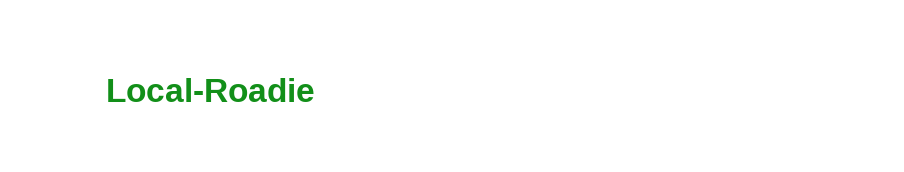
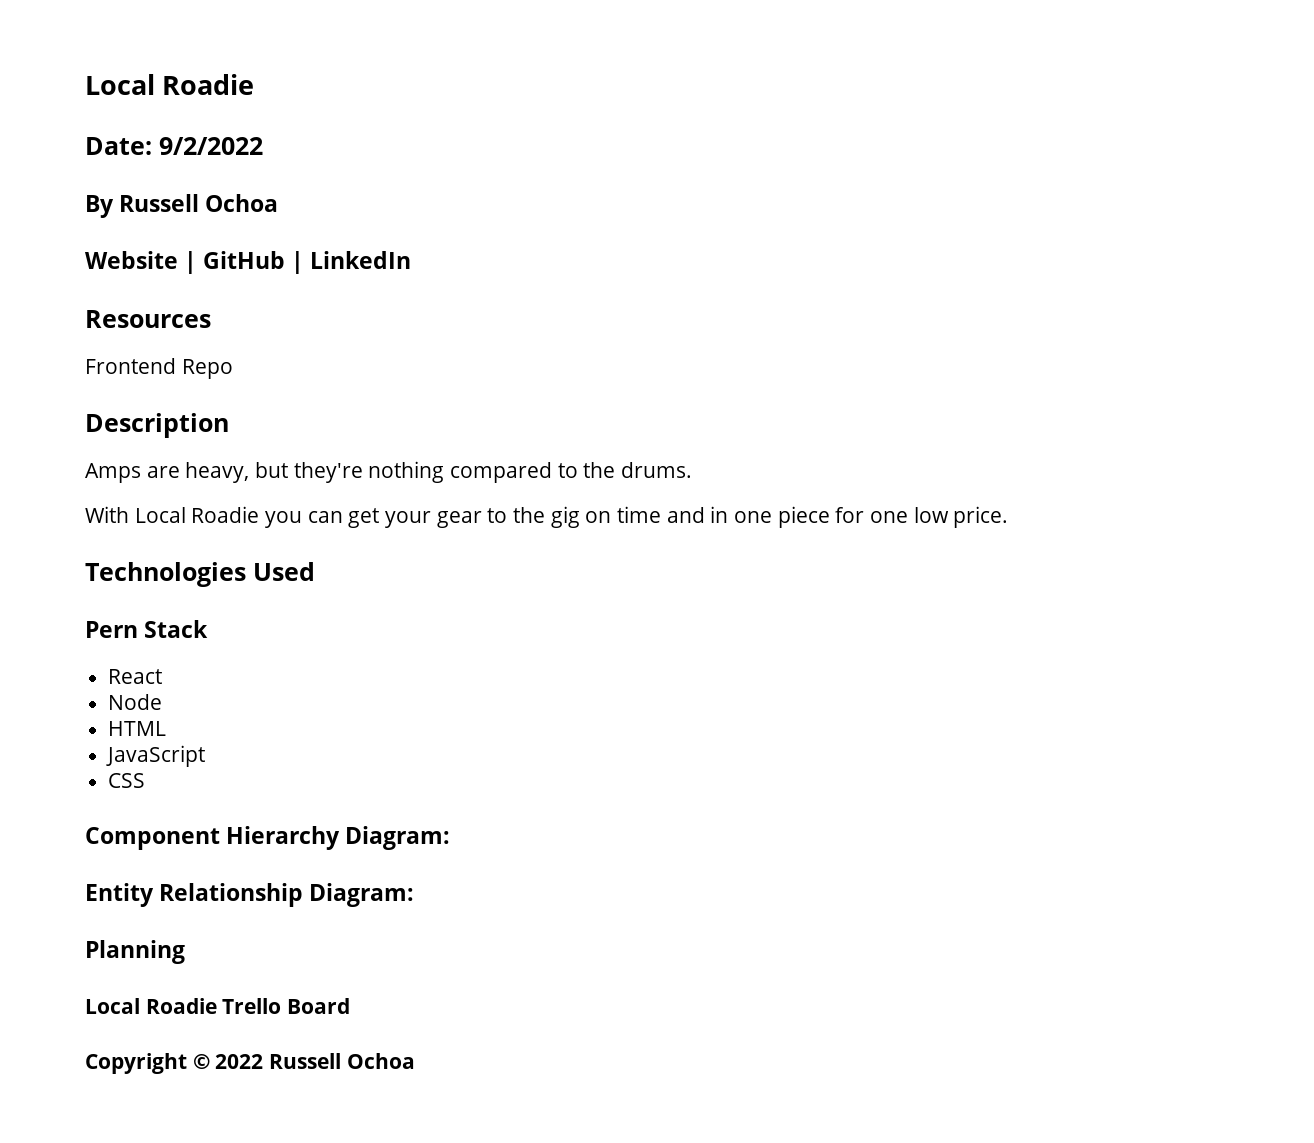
[106,78,315,102] Local-Roadie -> [85,74,255,95] [85,137,263,155] [85,194,279,218] [85,251,412,274] [85,310,211,328] [85,358,233,379] [85,413,229,438] [85,461,693,483] [85,506,1009,528] [85,562,315,587] [85,620,209,638] [108,669,163,684] [108,694,163,710] [108,721,167,736] [106,745,206,767] [108,773,146,788] [85,826,451,850] [85,883,415,907] [85,940,185,964] [85,998,350,1014] [85,1053,415,1074] Local Roadie // Date: 9/2/2022 // By Russell Ochoa // Website | GitHub | LinkedIn // Resources // Frontend Repo // Description // Amps are heavy, but they're nothing compared to the drums. // With Local Roadie you can get your gear to the gig on time and in one piece for one low price. // Technologies Used // Pern Stack // React // Node // HTML // JavaScript // CSS // Component Hierarchy Diagram: // Entity Relationship Diagram: // Planning // Local Roadie Trello Board // Copyright © 2022 Russell Ochoa

